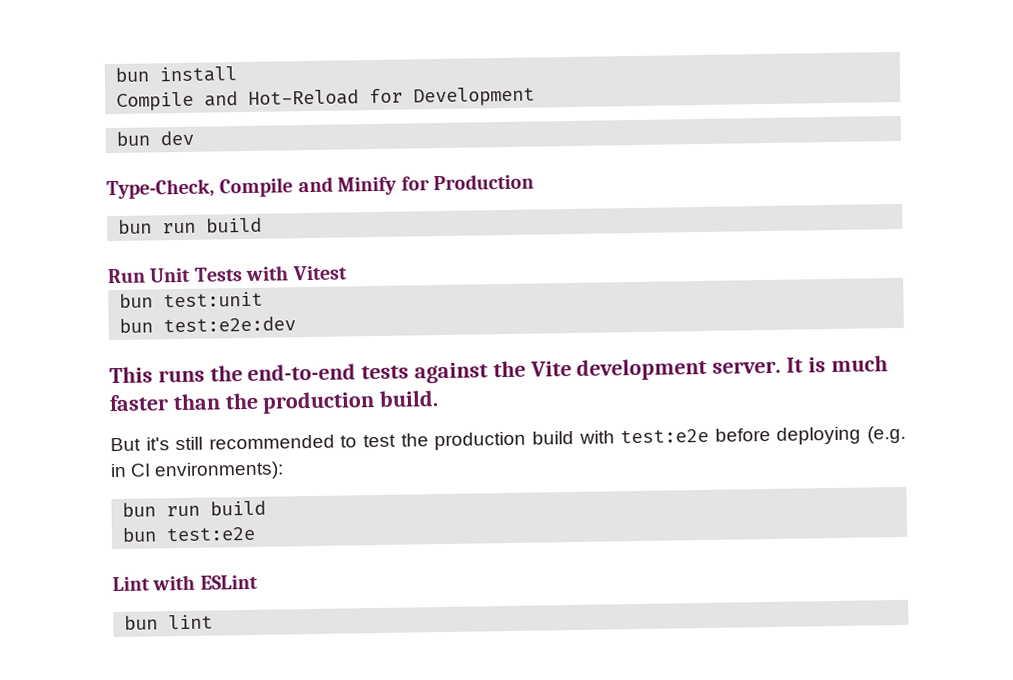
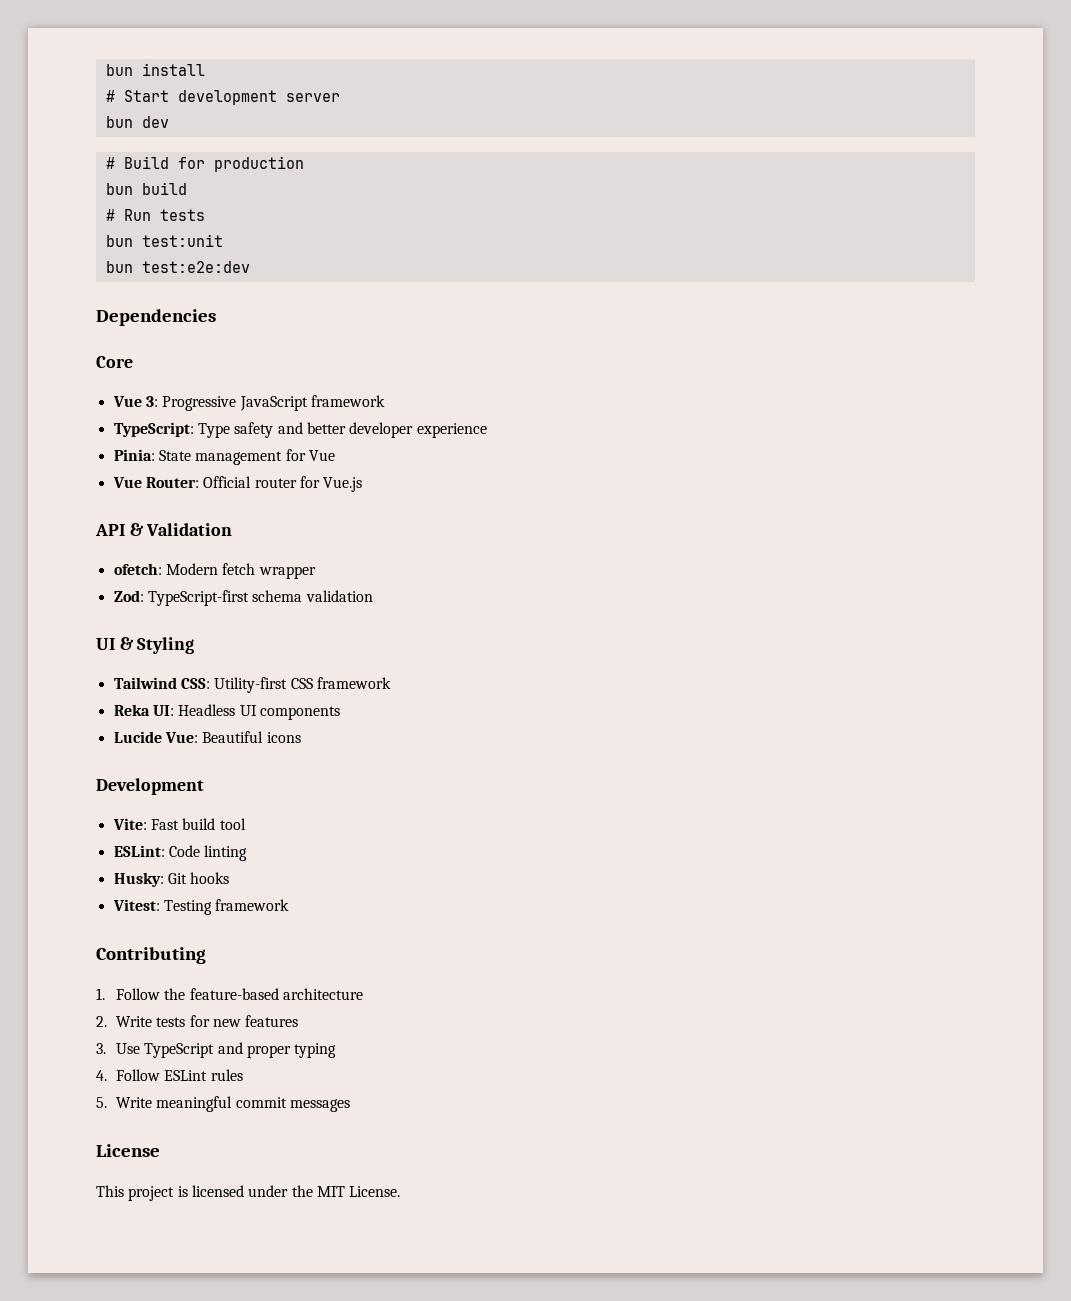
[116,86,536,111] [116,130,195,146] [106,173,534,200] [118,217,263,234] [107,265,348,284] Compile and Hot-Reload for Development // bun dev // Type-Check, Compile and Minify for Production // bun run build // Run Unit Tests with Vitest -> [105,90,340,105] [105,116,169,128] [105,156,304,172] [105,182,187,195] [105,209,205,221] # Start development server // bun dev // # Build for production // bun build // # Run tests
[109,355,888,384] [109,390,440,414] [110,425,906,452] [110,461,285,481] [122,500,267,517] [122,526,257,542] [112,574,258,592] [124,614,214,630] This runs the end-to-end tests against the Vite development server. It is much faster than the production build. // But it's still recommended to test the production build with test:e2e before deploying (e.g. in CI environments): // bun run build // bun test:e2e // Lint with ESLint // bun lint -> [96,309,216,326] [96,356,133,368] [112,395,385,411] [113,422,487,438] [113,449,335,465] [112,476,363,492] [95,523,233,536] [113,563,316,579] [113,590,373,606] [96,637,195,654] [113,677,391,693] [113,704,340,720] [113,731,301,743] [96,778,204,795] [112,818,246,830] [113,845,248,861] [113,872,230,887] [112,899,290,915] [96,947,206,964] [96,988,363,1000] [96,1015,299,1027] [96,1042,337,1058] [96,1069,243,1081] [96,1096,350,1112] [96,1144,160,1157] [96,1185,401,1201] Dependencies // Core // Vue 3: Progressive JavaScript framework // TypeScript: Type safety and better developer experience // Pinia: State management for Vue // Vue Router: Official router for Vue.js // API & Validation // ofetch: Modern fetch wrapper // Zod: TypeScript-first schema validation // UI & Styling // Tailwind CSS: Utility-first CSS framework // Reka UI: Headless UI components // Lucide Vue: Beautiful icons // Development // Vite: Fast build tool // ESLint: Code linting // Husky: Git hooks // Vitest: Testing framework // Contributing // 1. Follow the feature-based architecture // 2. Write tests for new features // 3. Use TypeScript and proper typing // 4. Follow ESLint rules // 5. Write meaningful commit messages // License // This project is licensed under the MIT License.

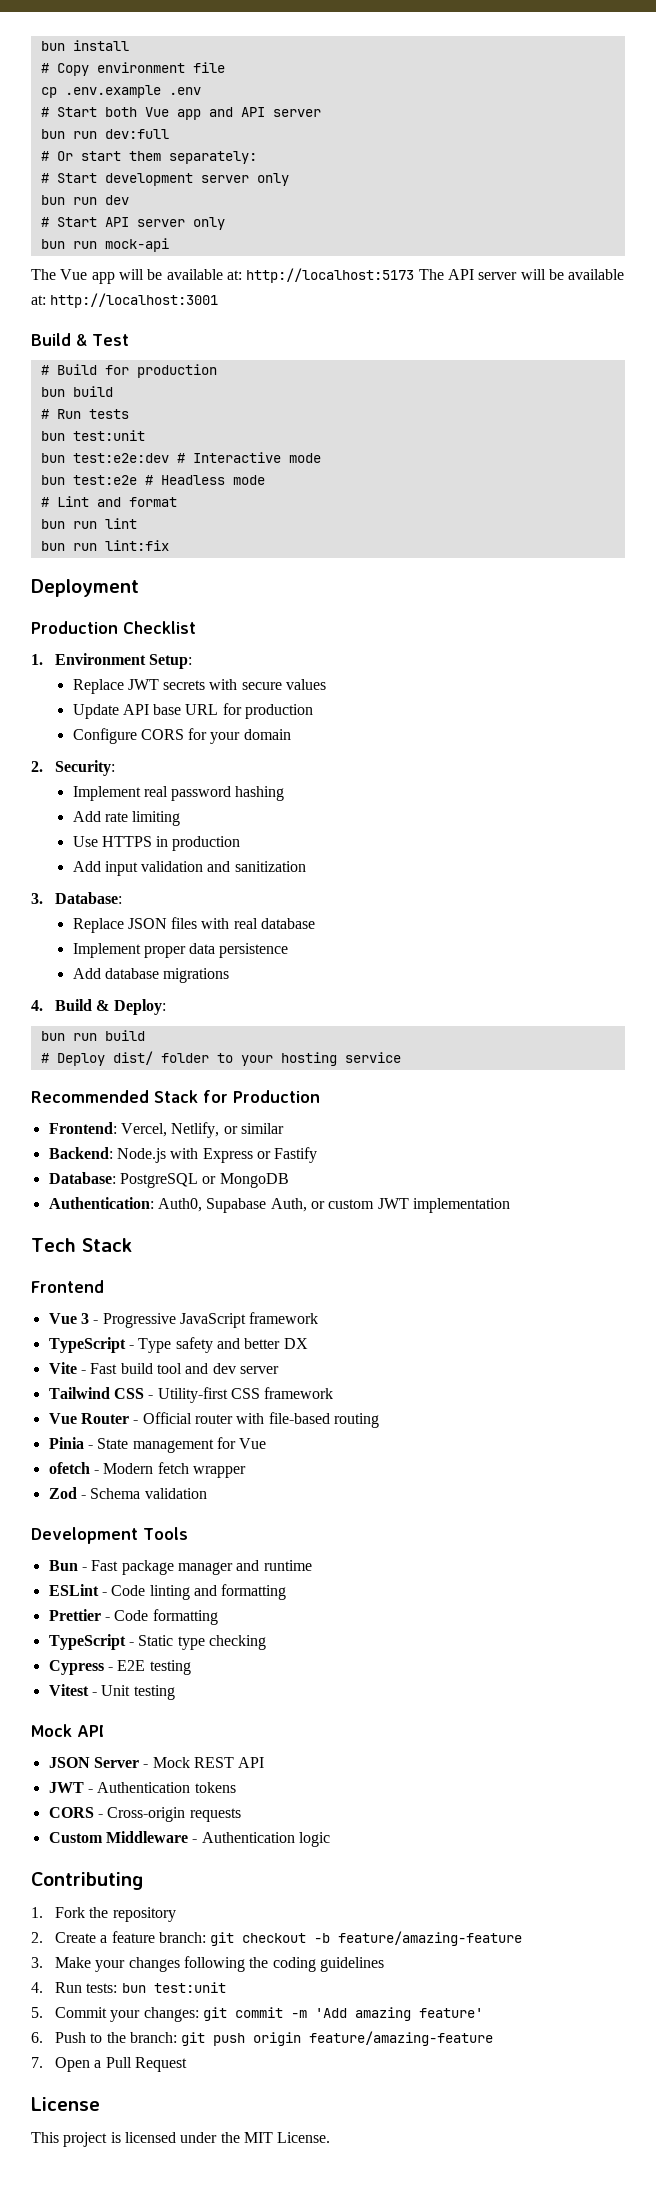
(205, 69) none -> [40,62,225,76] [40,85,201,98] [40,107,321,120] [40,129,169,139] [40,151,257,164] // # Copy environment file // cp .env.example .env // # Start both Vue app and API server // bun run dev:full // # Or start them separately:
[105,116,169,128] // bun dev -> [256,173,289,186] [40,195,129,205] [40,217,225,230] [40,238,169,252] [31,268,625,284] [31,293,219,308] [31,333,129,346] only // bun run dev // # Start API server only // bun run mock-api // The Vue app will be available at: http://localhost:5173 The API server will be available at: http://localhost:3001 // Build & Test
[96,309,216,326] [96,356,133,368] [112,396,158,407] // Dependencies // Core // Vue 3: -> [176,452,321,463] [40,475,265,485] [40,496,177,507] [40,518,137,529] [40,540,169,551] [31,579,139,597] [31,621,196,634] [31,653,193,669] [72,679,327,694] [72,703,314,719] [72,728,291,744] [31,760,115,776] [72,786,285,801] [72,811,181,826] [72,836,241,851] [72,861,306,876] [31,892,122,904] [72,917,316,933] [72,943,289,958] [72,968,230,983] [31,999,166,1015] [40,1030,145,1041] [40,1051,401,1066] [31,1090,320,1103] [48,1122,284,1138] [48,1147,318,1163] [48,1172,289,1188] [48,1197,510,1213] [31,1238,132,1252] [31,1280,104,1293] [48,1313,99,1324] # Interactive mode // bun test:e2e # Headless mode // # Lint and format // bun run lint // bun run lint:fix // Deployment // Production Checklist // 1. Environment Setup: // Replace JWT secrets with secure values // Update API base URL for production // Configure CORS for your domain // 2. Security: // Implement real password hashing // Add rate limiting // Use HTTPS in production // Add input validation and sanitization // 3. Database: // Replace JSON files with real database // Implement proper data persistence // Add database migrations // 4. Build & Deploy: // bun run build // # Deploy dist/ folder to your hosting service // Recommended Stack for Production // Frontend: Vercel, Netlify, or similar // Backend: Node.js with Express or Fastify // Database: PostgreSQL or MongoDB // Authentication: Auth0, Supabase Auth, or custom JWT implementation // Tech Stack // Frontend // Vue 3 -
[113,422,194,437] TypeScript: -> [48,1337,134,1353] TypeScript -
[349,422,487,438] [113,449,335,465] [112,476,363,492] [95,523,233,536] [113,563,316,579] [113,590,373,606] [96,637,195,654] [113,677,391,693] [113,704,340,720] [113,731,301,743] [96,778,204,795] [112,818,246,830] [113,845,248,861] [113,872,230,887] [112,899,290,915] [96,947,206,964] [96,988,363,1000] [96,1015,299,1027] [96,1042,337,1058] [96,1069,243,1081] [96,1096,350,1112] developer experience // Pinia: State management for Vue // Vue Router: Official router for Vue.js // API & Validation // ofetch: Modern fetch wrapper // Zod: TypeScript-first schema validation // UI & Styling // Tailwind CSS: Utility-first CSS framework // Reka UI: Headless UI components // Lucide Vue: Beautiful icons // Development // Vite: Fast build tool // ESLint: Code linting // Husky: Git hooks // Vitest: Testing framework // Contributing // 1. Follow the feature-based architecture // 2. Write tests for new features // 3. Use TypeScript and proper typing // 4. Follow ESLint rules // 5. Write meaningful commit messages -> [283,1338,308,1349] [48,1362,279,1374] [48,1387,334,1403] [48,1412,379,1428] [48,1437,267,1453] [48,1462,246,1478] [48,1487,207,1499] [31,1527,188,1544] [48,1560,312,1575] [48,1584,287,1600] [48,1609,218,1625] [48,1634,266,1650] [48,1660,191,1675] [48,1684,175,1700] [31,1724,104,1737] [48,1757,265,1768] [48,1782,236,1793] [48,1807,241,1822] [48,1831,330,1847] [31,1872,143,1890] [31,1907,176,1922] [31,1931,523,1946] [31,1956,384,1972] [31,1982,226,1993] [31,2007,483,2022] [31,2031,494,2046] [31,2057,187,2072] DX // Vite - Fast build tool and dev server // Tailwind CSS - Utility-first CSS framework // Vue Router - Official router with file-based routing // Pinia - State management for Vue // ofetch - Modern fetch wrapper // Zod - Schema validation // Development Tools // Bun - Fast package manager and runtime // ESLint - Code linting and formatting // Prettier - Code formatting // TypeScript - Static type checking // Cypress - E2E testing // Vitest - Unit testing // Mock API // JSON Server - Mock REST API // JWT - Authentication tokens // CORS - Cross-origin requests // Custom Middleware - Authentication logic // Contributing // 1. Fork the repository // 2. Create a feature branch: git checkout -b feature/amazing-feature // 3. Make your changes following the coding guidelines // 4. Run tests: bun test:unit // 5. Commit your changes: git commit -m 'Add amazing feature' // 6. Push to the branch: git push origin feature/amazing-feature // 7. Open a Pull Request

